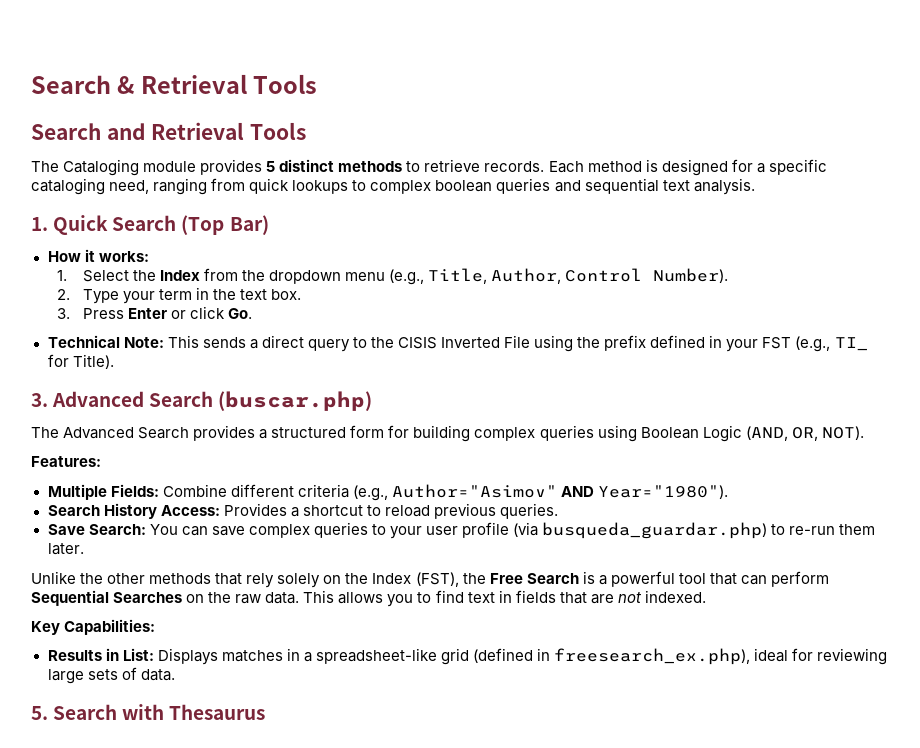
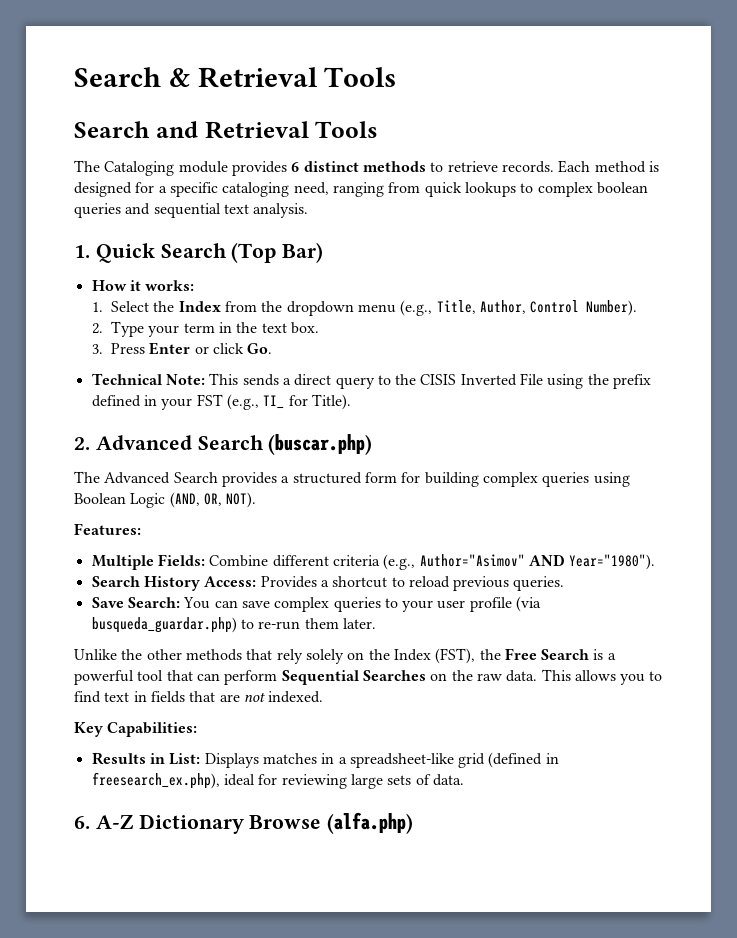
[266,161,276,172] 5 -> [291,162,300,172] 6
[31,393,48,407] 3. -> [74,437,90,450] 2.
[31,704,266,720] 5. Search with Thesaurus -> [74,812,414,834] 6. A-Z Dictionary Browse (alfa.php)

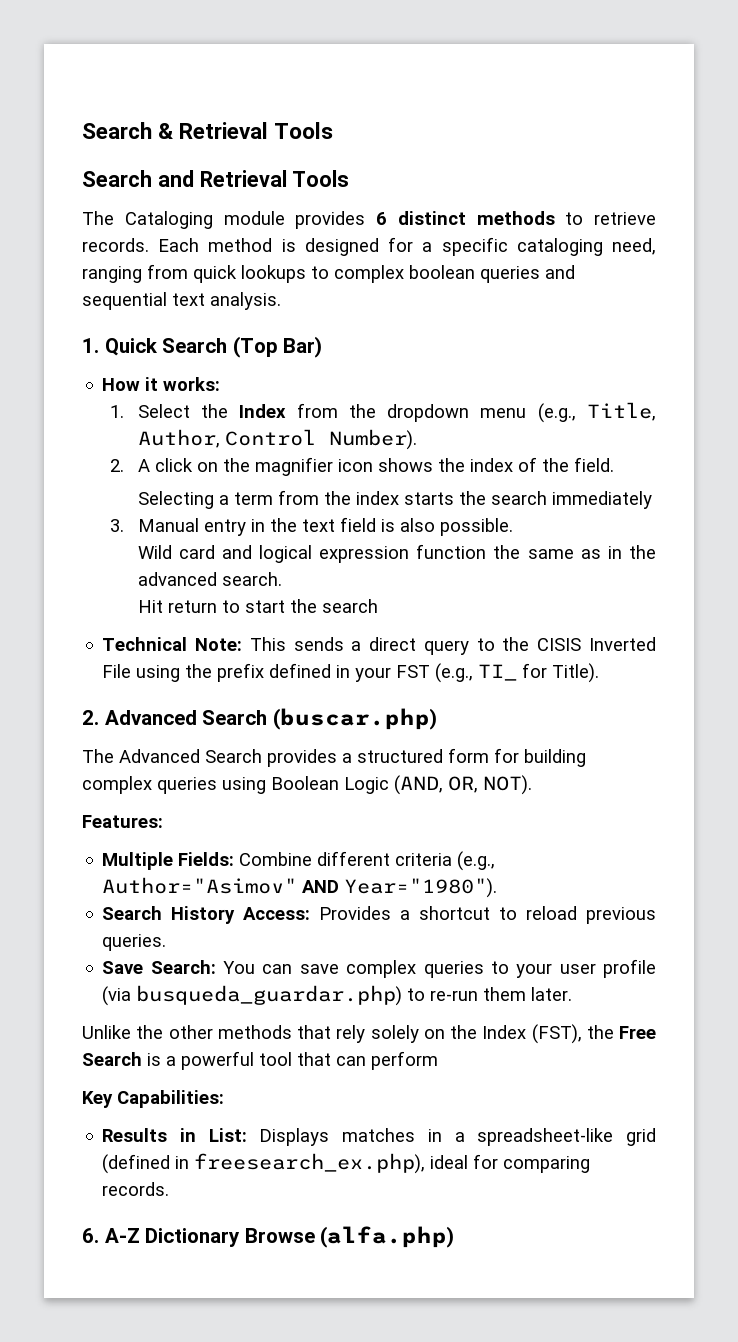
[111,321,320,337] [92,342,273,355] Type your term in the text box. // 3. Press Enter or click Go. -> [137,457,614,476] [137,490,652,509] [109,517,513,536] [137,544,656,563] [137,572,282,586] [137,599,378,613] A click on the magnifier icon shows the index of the field. // Selecting a term from the index starts the search immediately // 3. Manual entry in the text field is also possible. // Wild card and logical expression function the same as in the advanced search. // Hit return to start the search
[281,669,663,685] [74,691,324,703] Sequential Searches on the raw data. This allows you to find text in fields that are not indexed. -> (438, 1060) none
[281,774,464,789] reviewing large sets of data. -> [503,1156,591,1173] [102,1182,170,1196] comparing records.

